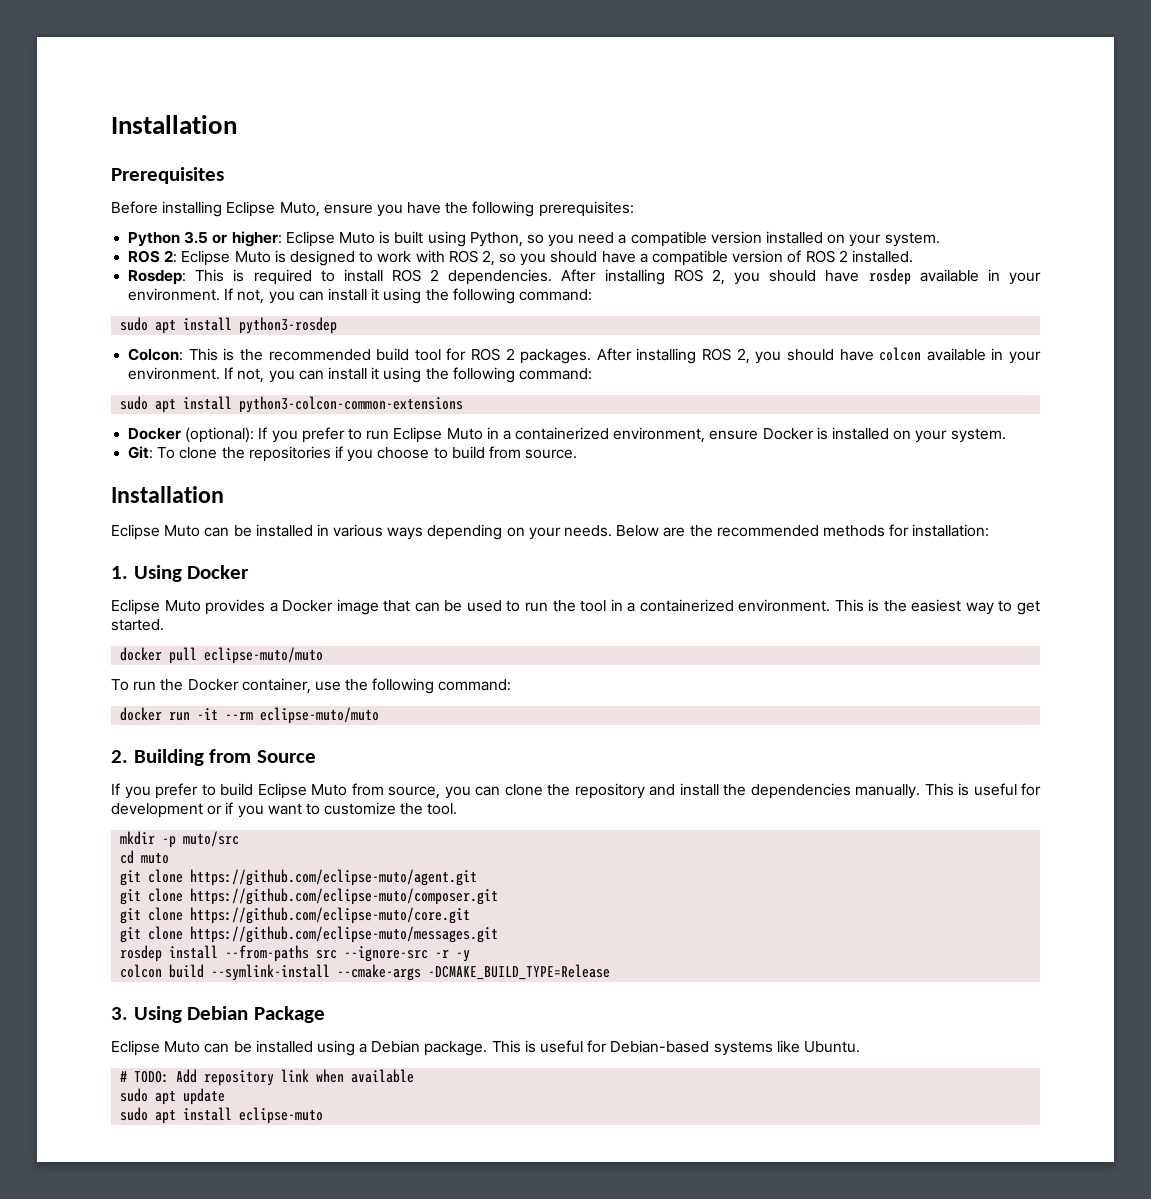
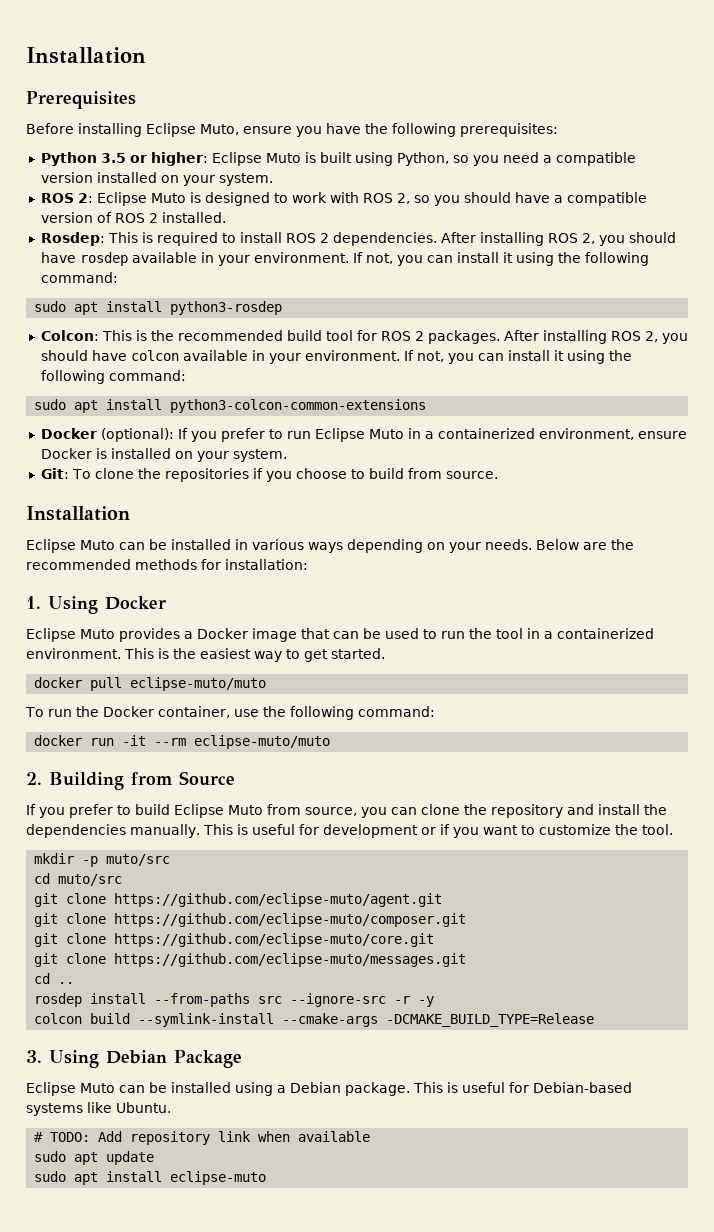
[141,853,170,864] muto -> [58,874,123,886] muto/src
(499, 934) none -> [34,973,75,984] // cd ..

